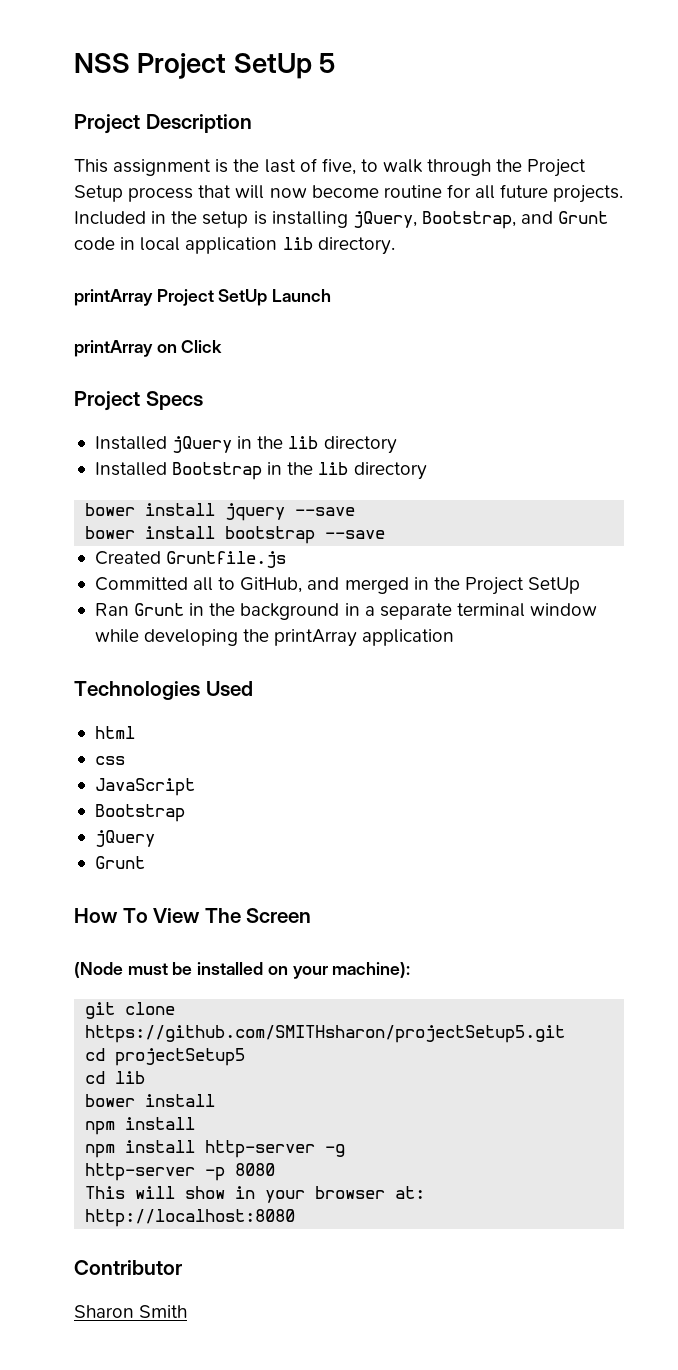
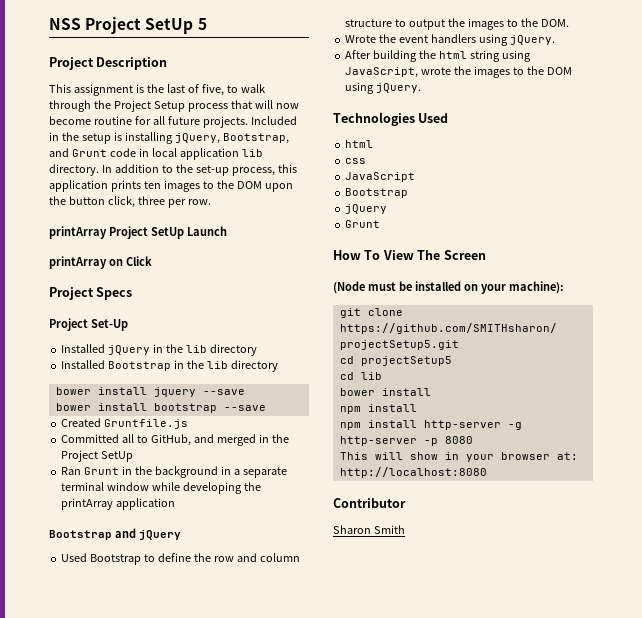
(395, 246) none -> [101,164,297,176] [49,180,293,192] [49,196,211,208] In addition to the set-up process, this application prints ten images to the DOM upon the button click, three per row.
(203, 400) none -> [49,318,128,331] // Project Set-Up
(455, 637) none -> [49,528,181,540] [61,553,300,565] [345,18,569,30] [345,34,555,46] [345,50,531,62] [345,66,572,78] [345,82,422,94] // Bootstrap and jQuery // Used Bootstrap to define the row and column structure to output the images to the DOM. // Wrote the event handlers using jQuery. // After building the html string using JavaScript, wrote the images to the DOM using jQuery.

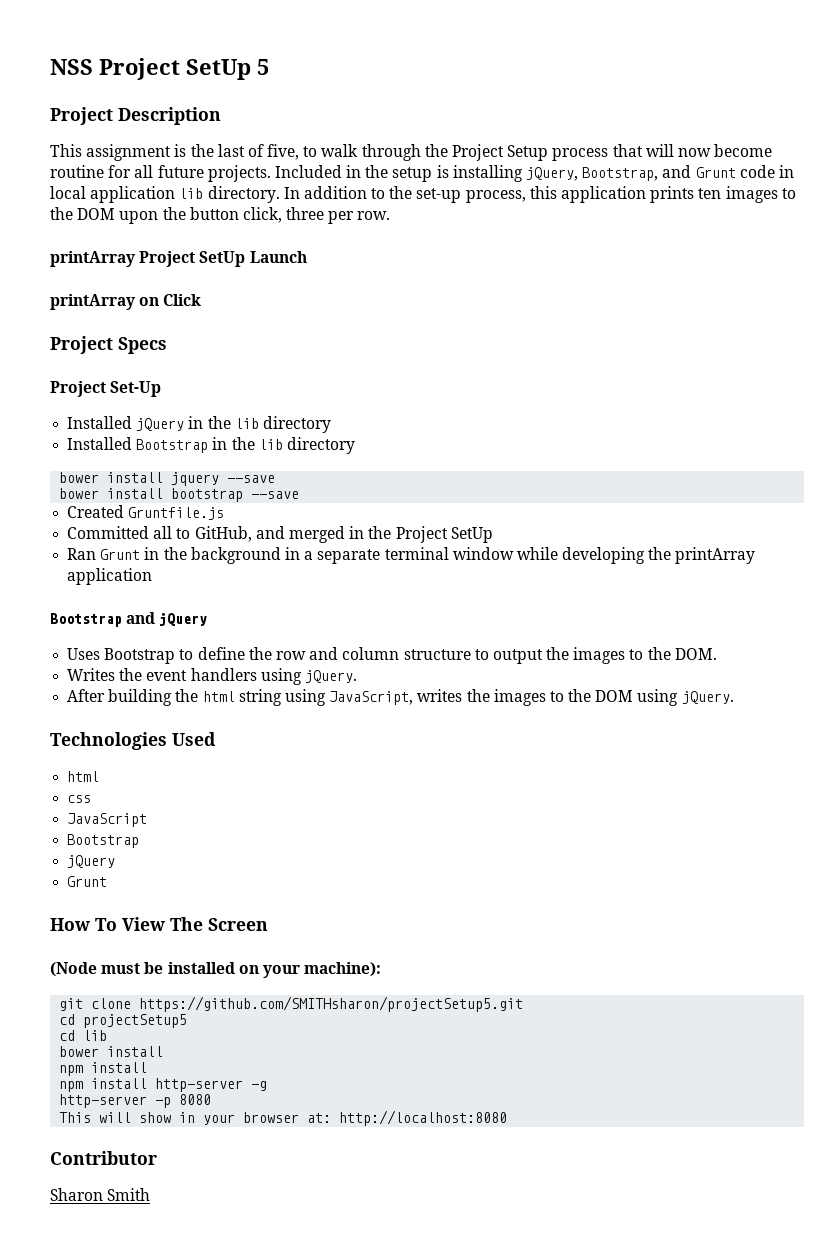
[61,553,88,562] Used -> [67,648,101,660] Uses
[345,35,377,43] Wrote -> [67,668,116,681] Writes
[421,67,452,75] wrote -> [417,689,463,702] writes

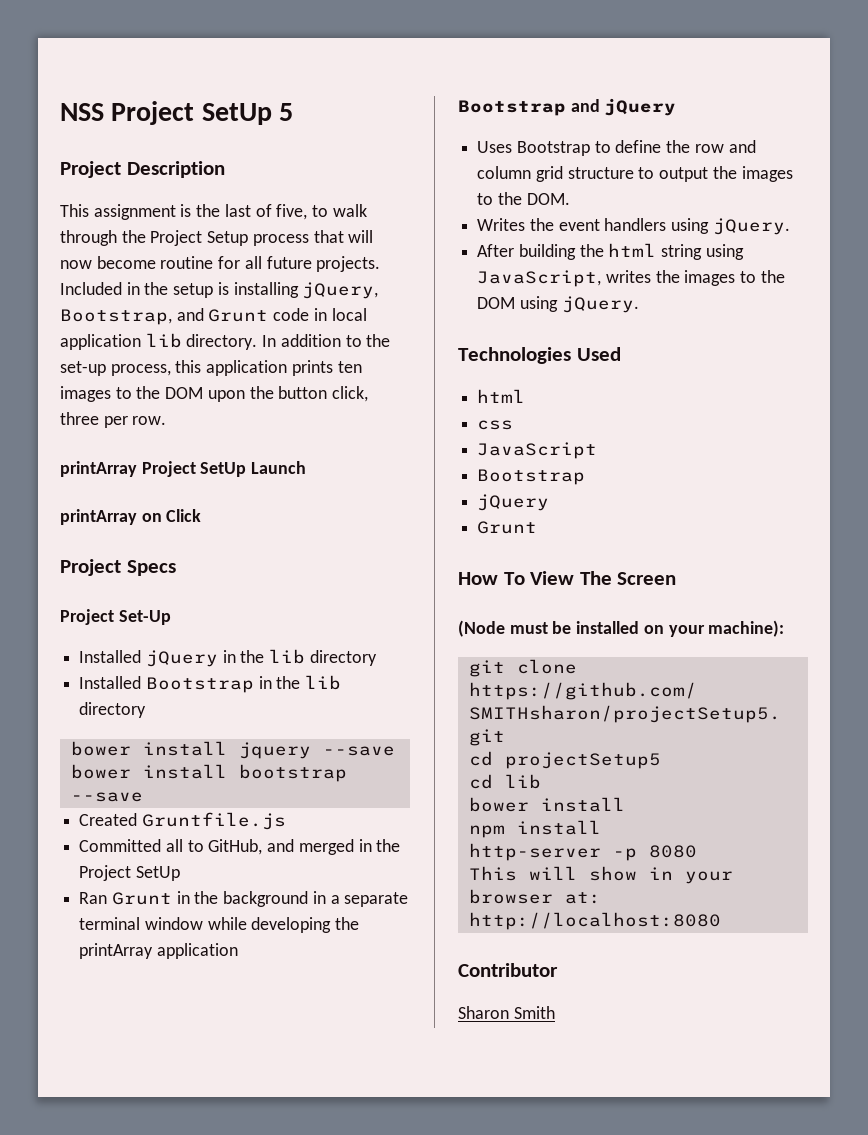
(400, 653) none -> [535,166,563,182] grid
[59,1078,268,1092] // npm install http-server -g -> (601, 827) none

